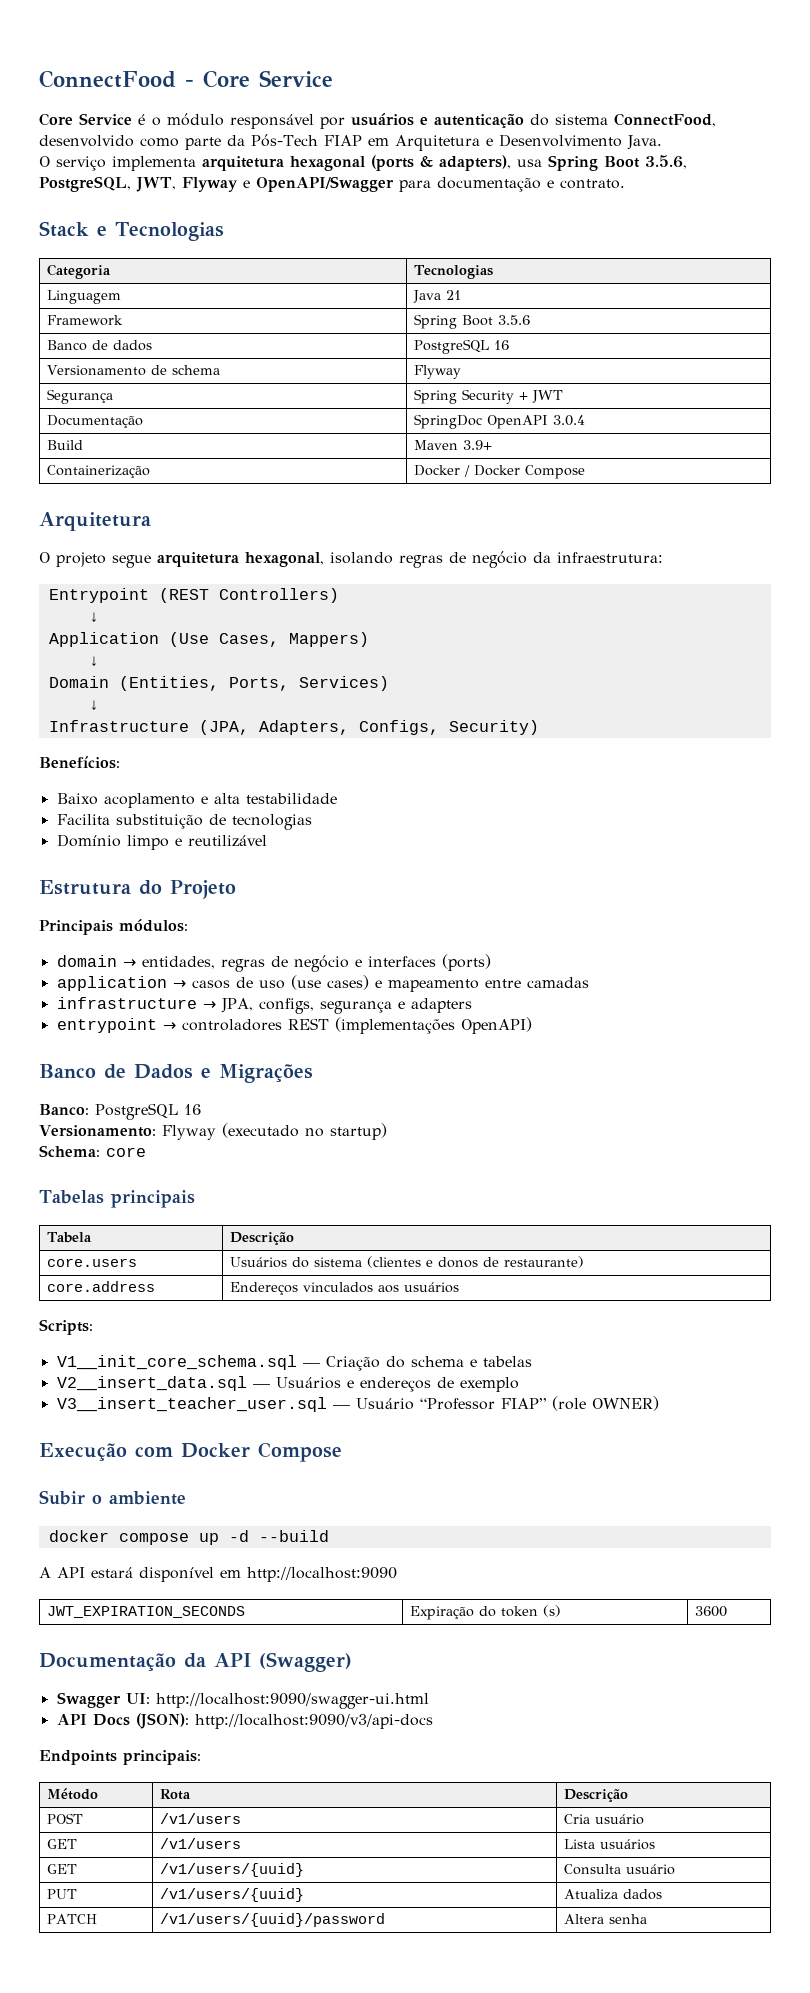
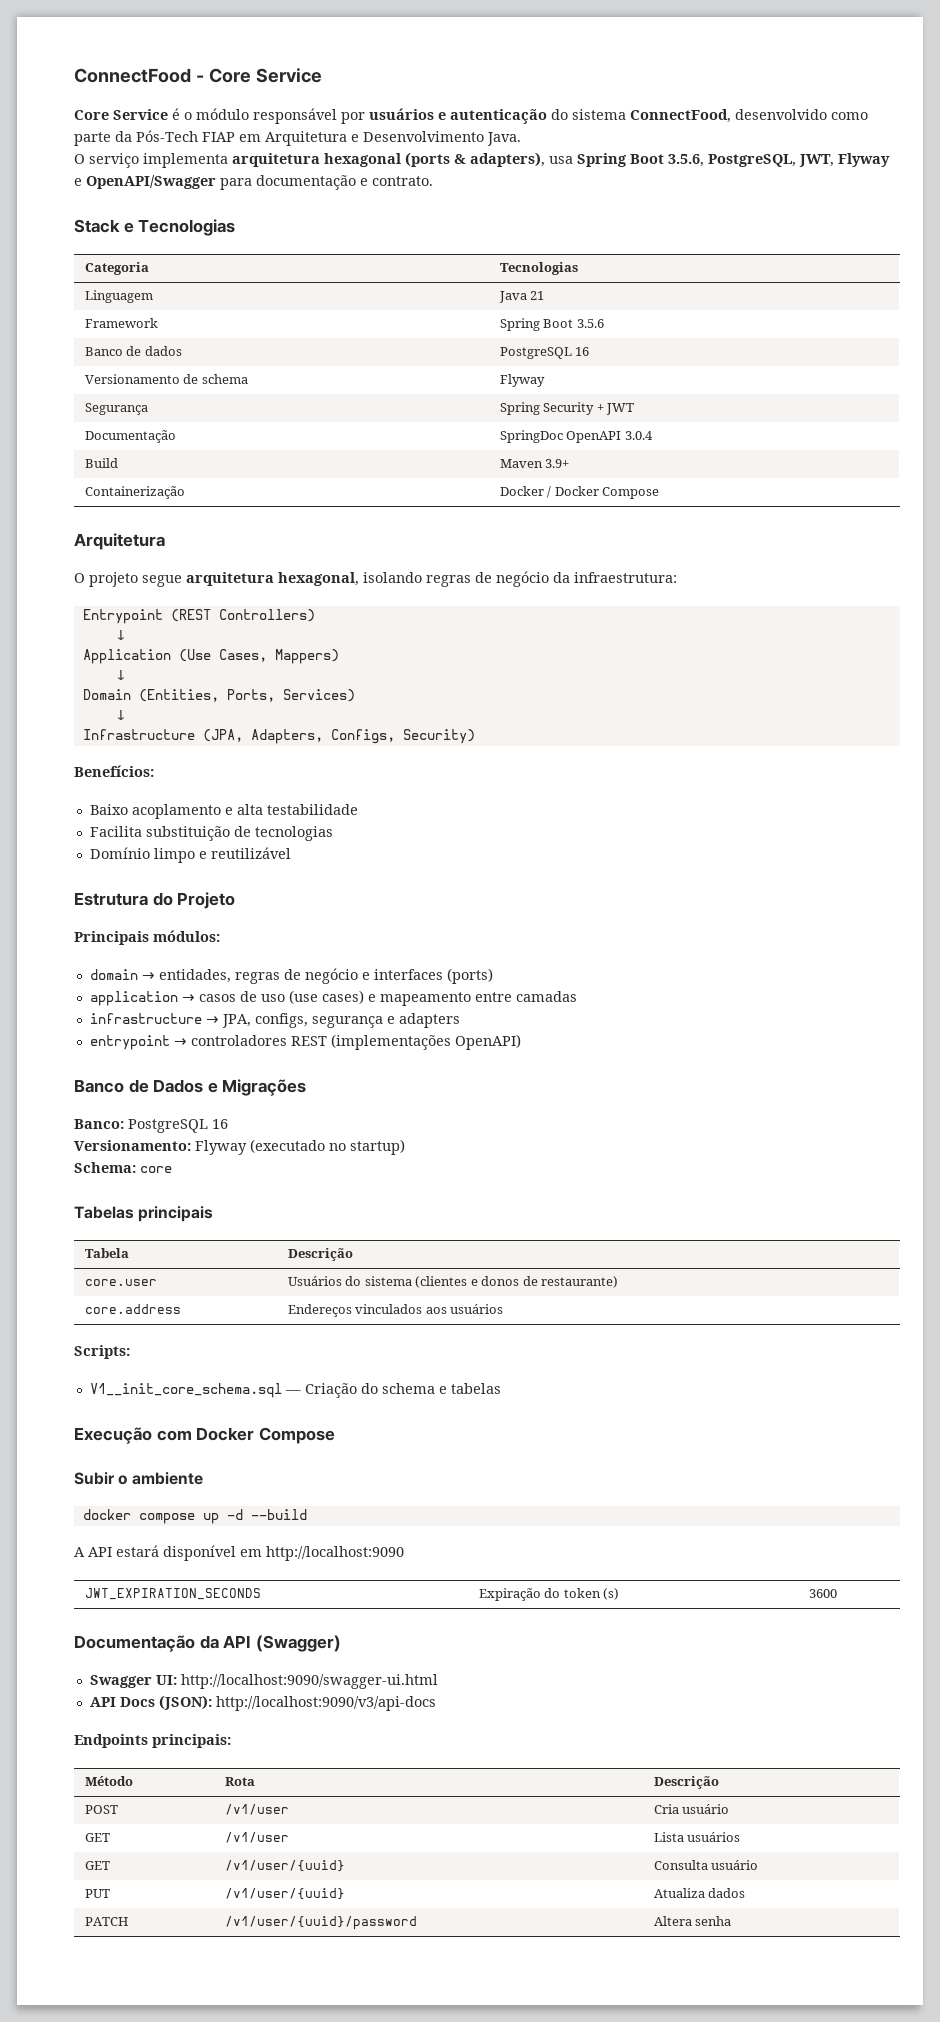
[46,1258,137,1267] core.users -> [84,1279,157,1286] core.user
[56,1376,519,1392] [56,1396,659,1412] // V2__insert_data.sql — Usuários e endereços de exemplo // V3__insert_teacher_user.sql — Usuário “Professor FIAP” (role OWNER) -> (501, 1388) none
[159,1813,241,1824] /v1/users -> [224,1804,289,1815] /v1/user
[159,1838,241,1849] /v1/users -> [224,1832,289,1843] /v1/user
[159,1863,304,1877] /v1/users/{uuid} -> [224,1860,345,1872] /v1/user/{uuid}
[159,1888,304,1902] /v1/users/{uuid} -> [224,1888,345,1900] /v1/user/{uuid}
[159,1913,385,1927] /v1/users/{uuid}/password -> [224,1916,417,1930] /v1/user/{uuid}/password

